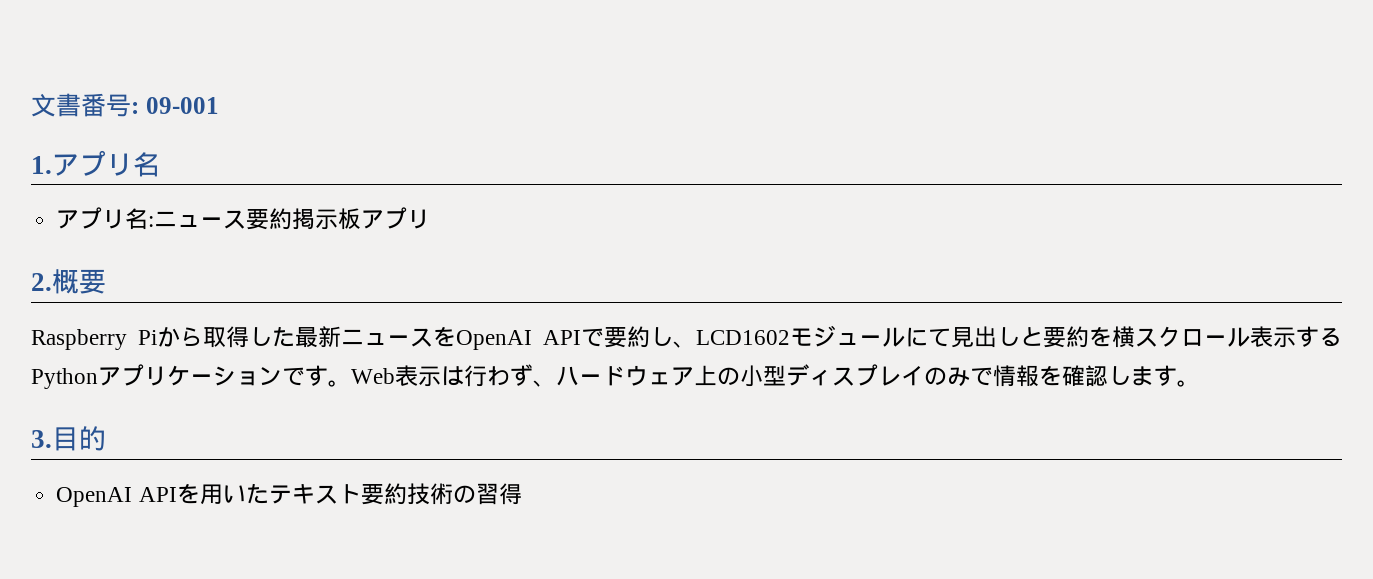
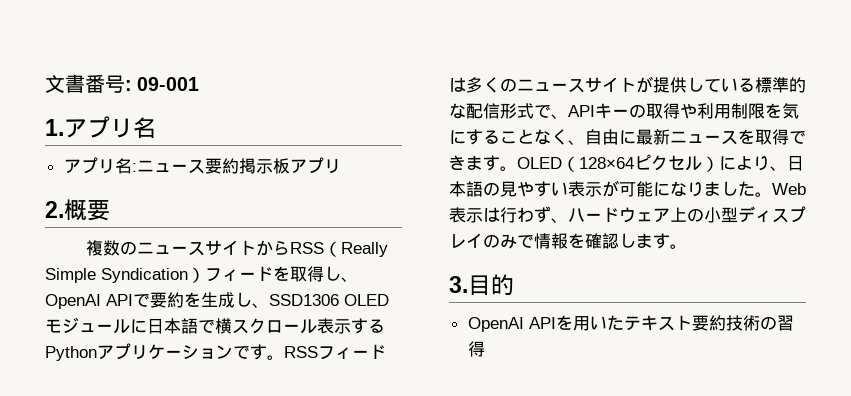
[31,325,1112,350] Raspberry Piから取得した最新ニュースをOpenAI APIで要約し、LCD1602モジュールにて見出しと要約を -> [86,240,389,257] [45,266,358,283] [45,292,389,309] [45,317,215,334] 複数のニュースサイトからRSS（Really Simple Syndication）フィードを取得し、OpenAI APIで要約を生成し、SSD1306 OLEDモジュールに日本語で
(351, 383) none -> [284,344,386,360] [449,76,806,93] [449,103,799,119] [449,129,806,145] [449,154,804,172] [449,180,772,197] RSSフィードは多くのニュースサイトが提供している標準的な配信形式で、APIキーの取得や利用制限を気にすることなく、自由に最新ニュースを取得できます。OLED（128×64ピクセル）により、日本語の見やすい表示が可能になりました。

